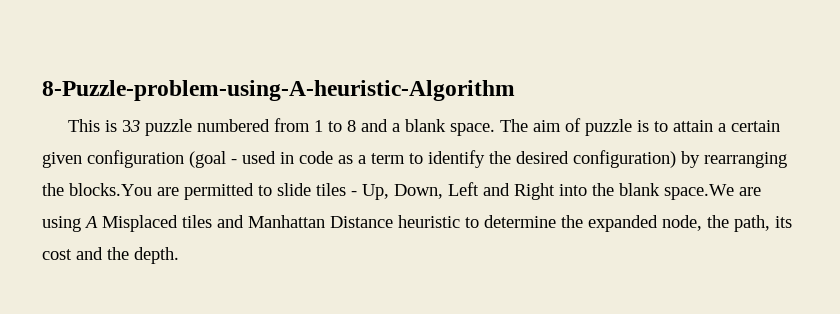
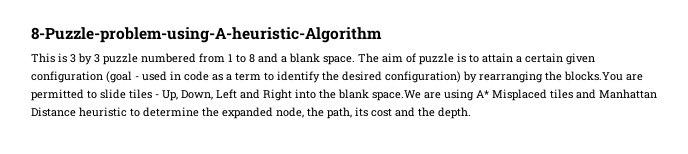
[122,120,141,132] 33 -> [70,53,100,65] 3 by 3
[84,216,98,228] A -> [476,90,489,98] A*

